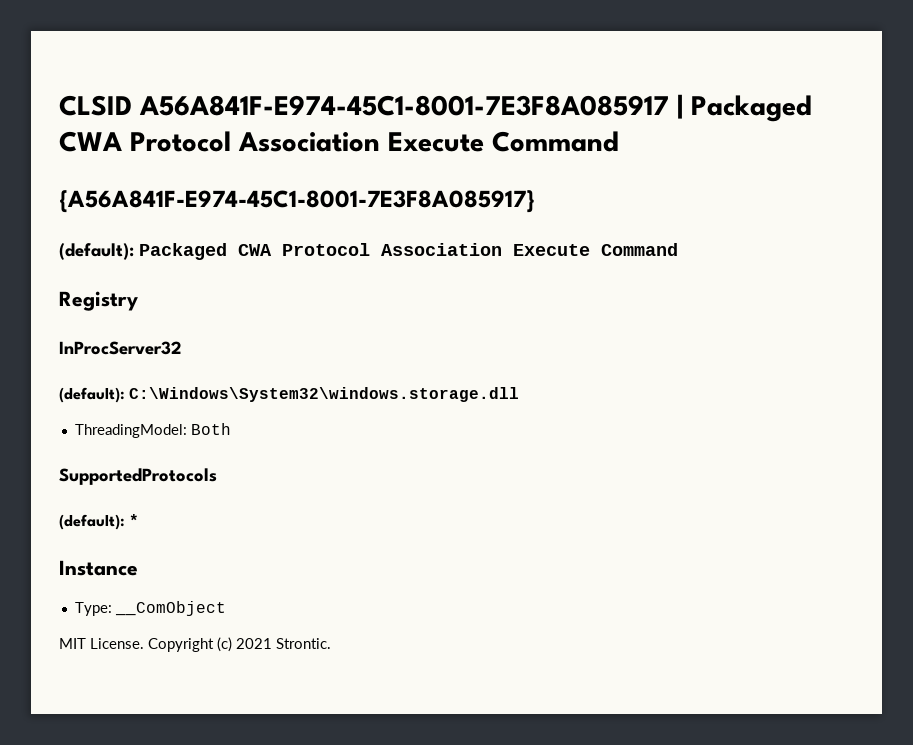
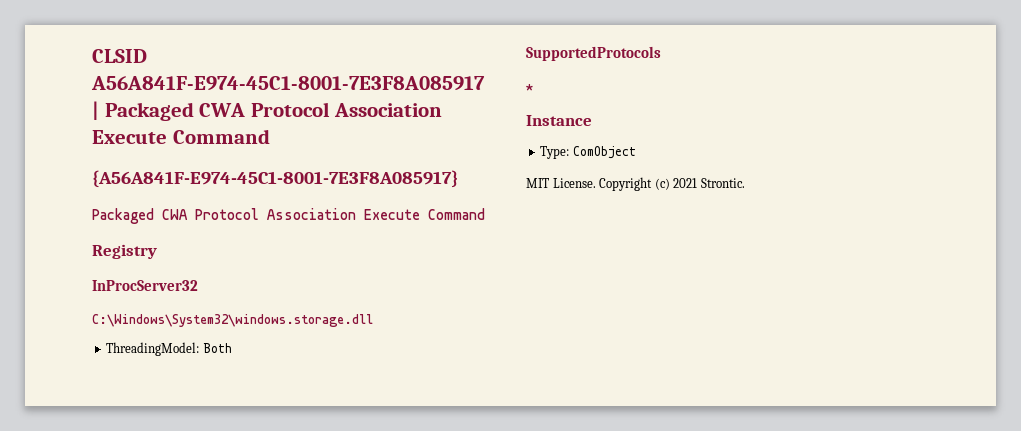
[59,243,134,260] (default): -> (458, 179) none
[59,387,125,403] (default): -> (198, 285) none
[59,514,125,530] (default): -> (661, 53) none
[114,601,226,616] __ComObject -> [572,146,636,159] ComObject

